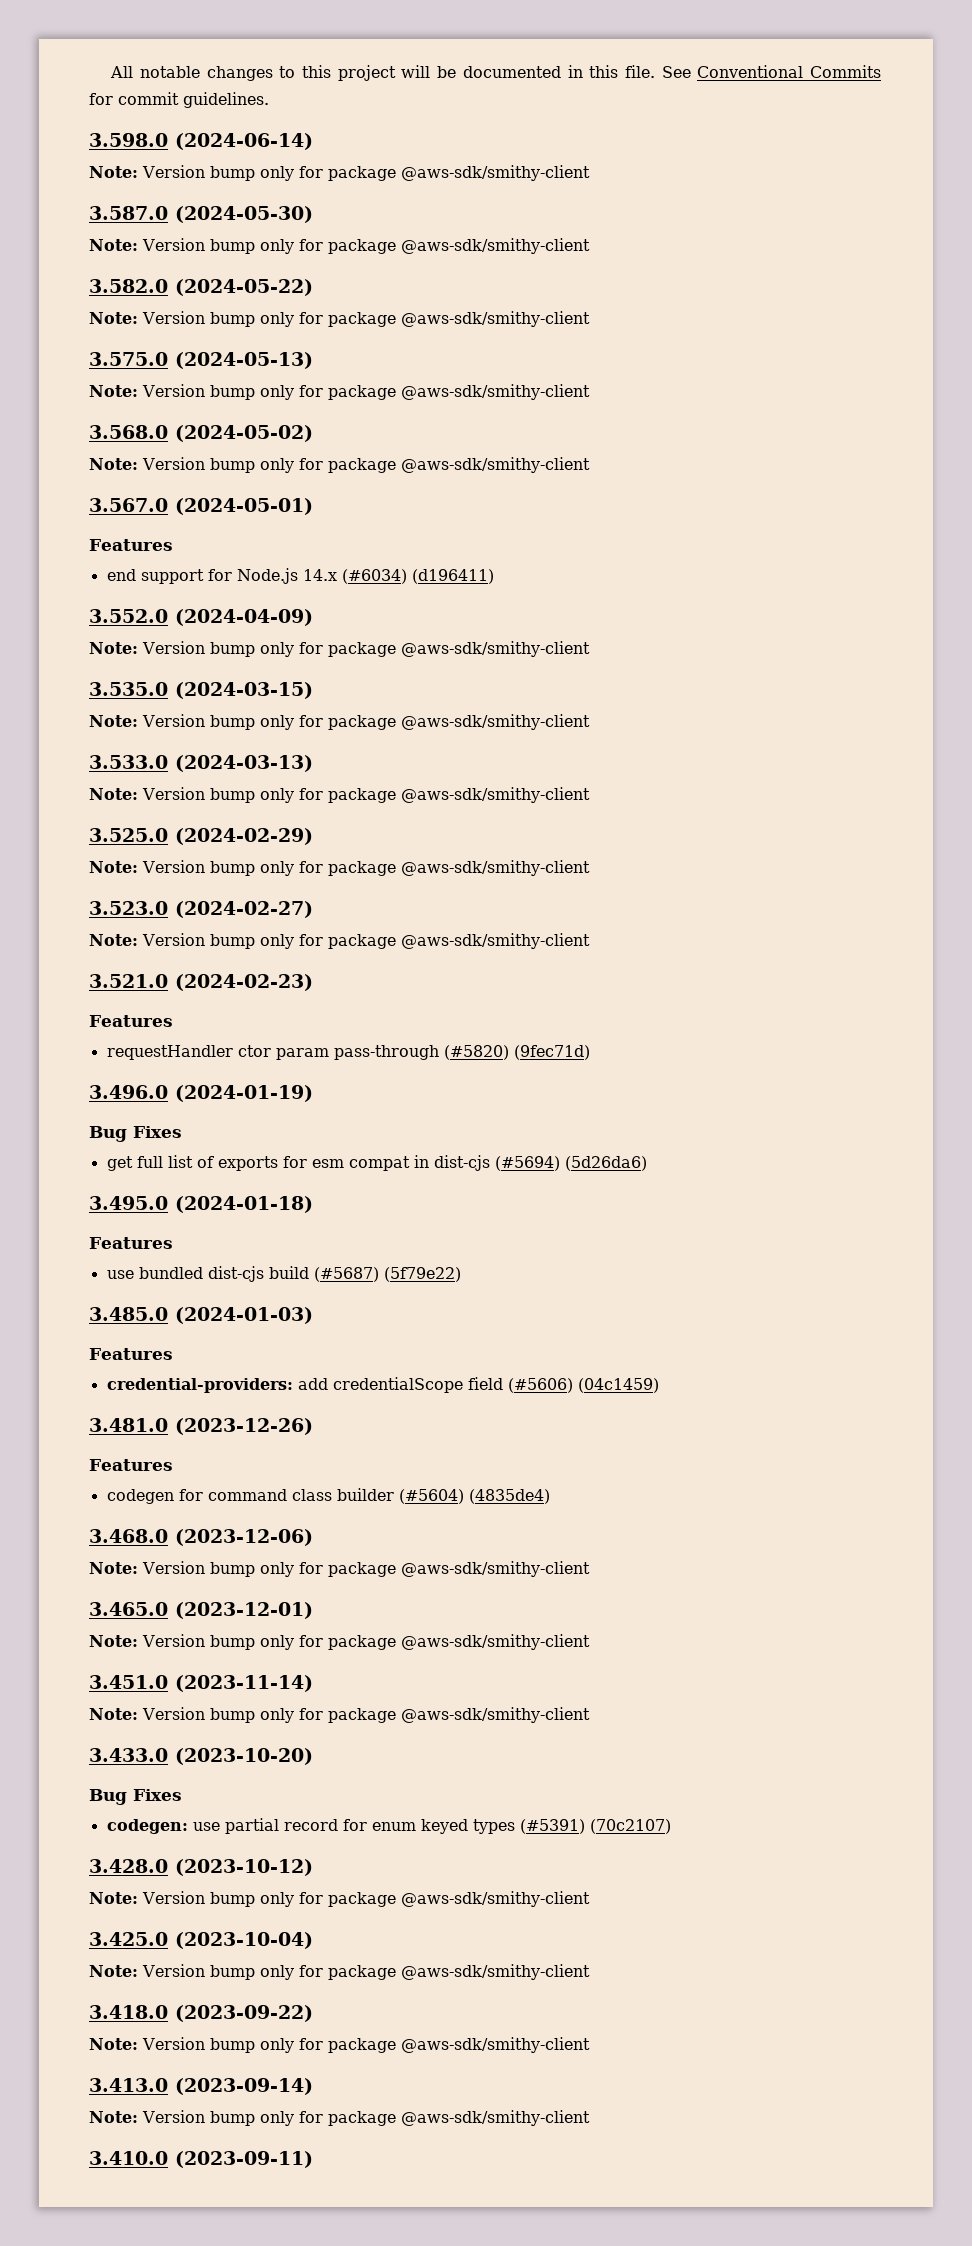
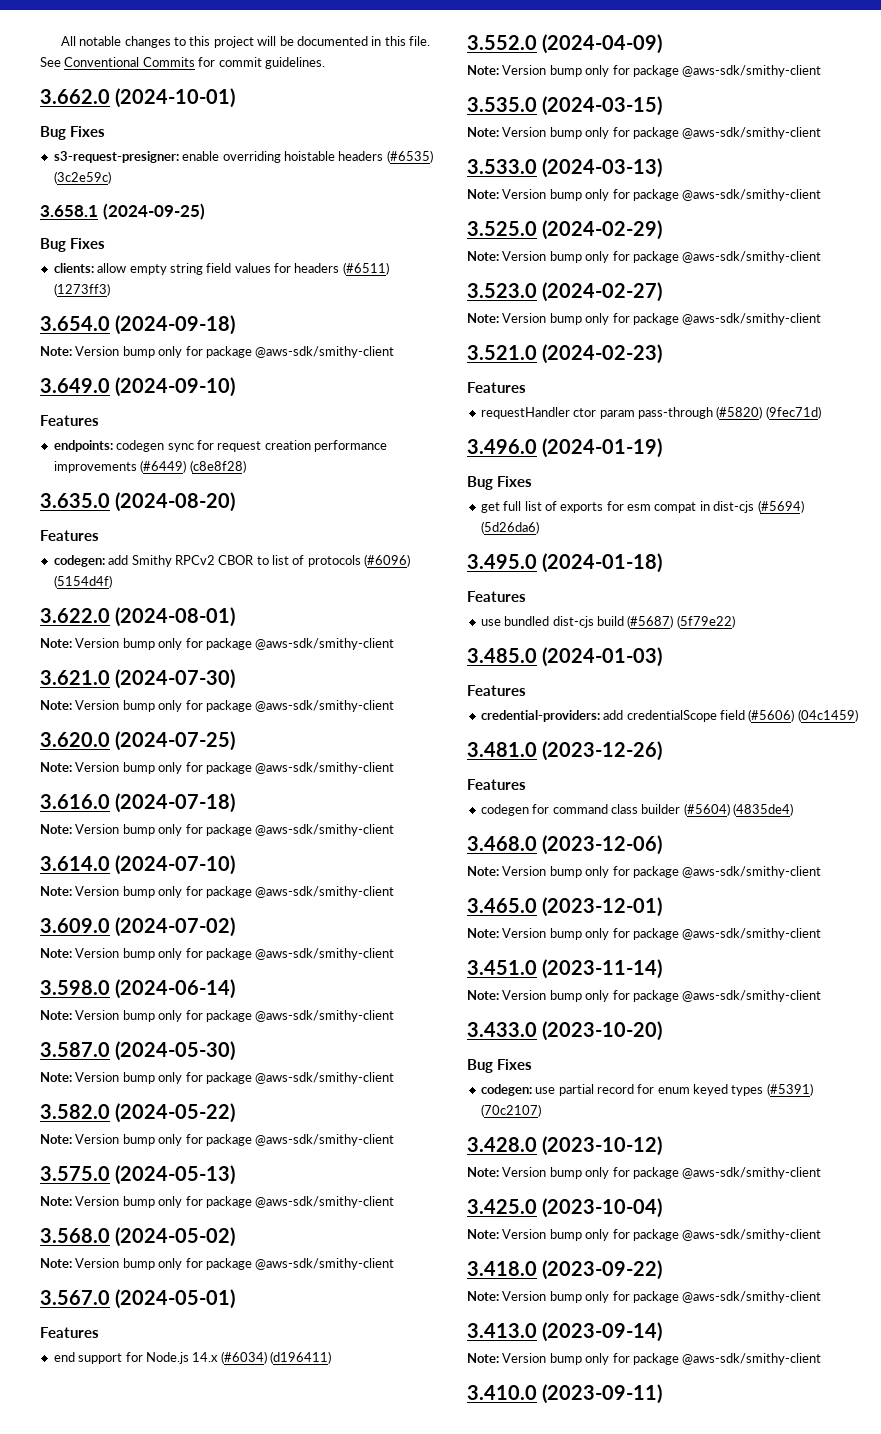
(269, 100) none -> [40,88,236,108] [40,126,105,140] [53,150,433,163] [53,171,111,184] [40,203,205,220] [40,238,105,252] [53,262,389,275] [53,283,110,296] [40,315,236,335] [40,346,395,358] [40,377,236,397] [40,415,99,426] [53,440,387,452] [53,460,246,473] [40,492,236,512] [40,530,99,541] [53,554,411,567] [53,575,112,588] [40,607,236,627] [40,638,395,650] [40,669,236,689] [40,700,395,712] [40,731,236,751] [40,762,395,774] [40,793,236,813] [40,824,395,836] [40,855,236,875] [40,886,395,898] [40,917,236,937] [40,948,395,960] // 3.662.0 (2024-10-01) // Bug Fixes // s3-request-presigner: enable overriding hoistable headers (#6535) (3c2e59c) // 3.658.1 (2024-09-25) // Bug Fixes // clients: allow empty string field values for headers (#6511) (1273ff3) // 3.654.0 (2024-09-18) // Note: Version bump only for package @aws-sdk/smithy-client // 3.649.0 (2024-09-10) // Features // endpoints: codegen sync for request creation performance improvements (#6449) (c8e8f28) // 3.635.0 (2024-08-20) // Features // codegen: add Smithy RPCv2 CBOR to list of protocols (#6096) (5154d4f) // 3.622.0 (2024-08-01) // Note: Version bump only for package @aws-sdk/smithy-client // 3.621.0 (2024-07-30) // Note: Version bump only for package @aws-sdk/smithy-client // 3.620.0 (2024-07-25) // Note: Version bump only for package @aws-sdk/smithy-client // 3.616.0 (2024-07-18) // Note: Version bump only for package @aws-sdk/smithy-client // 3.614.0 (2024-07-10) // Note: Version bump only for package @aws-sdk/smithy-client // 3.609.0 (2024-07-02) // Note: Version bump only for package @aws-sdk/smithy-client

